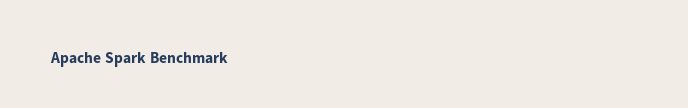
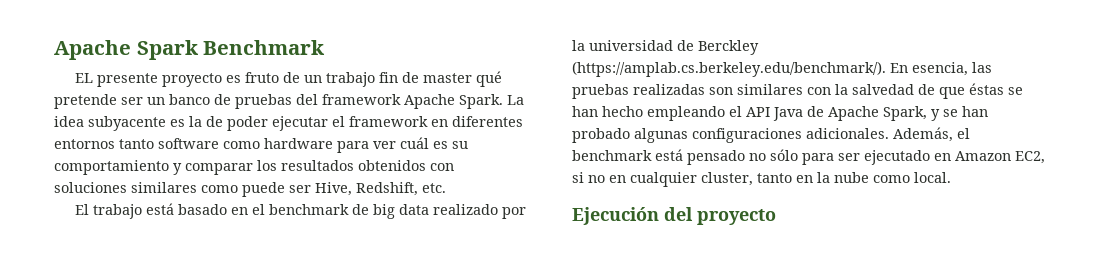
(229, 58) none -> [74,71,502,87] [54,94,524,109] [54,116,523,131] [54,137,468,153] [54,160,454,175] [54,182,446,197] [74,203,526,219] [572,40,759,55] [572,61,992,77] [572,83,1023,99] [572,106,988,121] [572,127,970,143] [572,149,1045,165] [572,172,951,187] [572,207,776,225] // EL presente proyecto es fruto de un trabajo fin de master qué pretende ser un banco de pruebas del framework Apache Spark. La idea subyacente es la de poder ejecutar el framework en diferentes entornos tanto software como hardware para ver cuál es su comportamiento y comparar los resultados obtenidos con soluciones similares como puede ser Hive, Redshift, etc. // El trabajo está basado en el benchmark de big data realizado por la universidad de Berckley (https://amplab.cs.berkeley.edu/benchmark/). En esencia, las pruebas realizadas son similares con la salvedad de que éstas se han hecho empleando el API Java de Apache Spark, y se han probado algunas configuraciones adicionales. Además, el benchmark está pensado no sólo para ser ejecutado en Amazon EC2, si no en cualquier cluster, tanto en la nube como local. // Ejecución del proyecto

